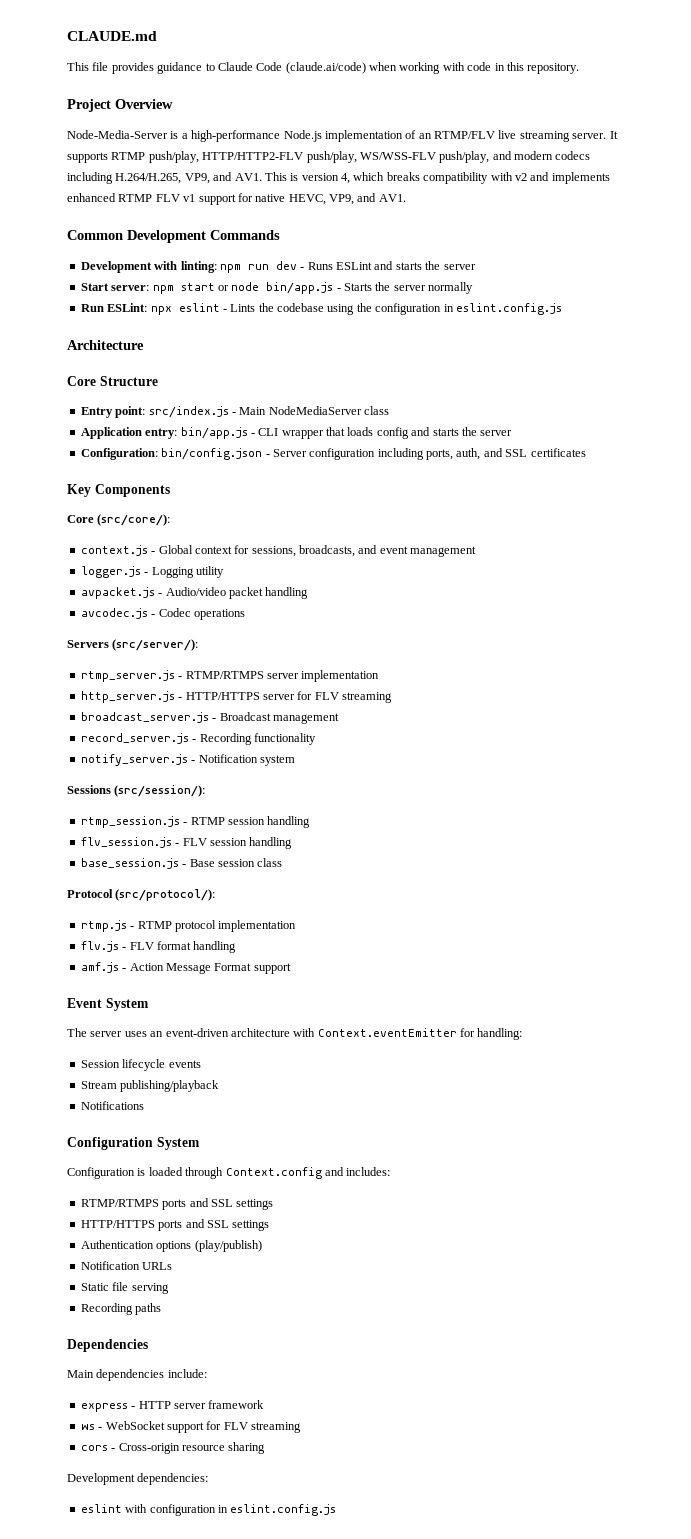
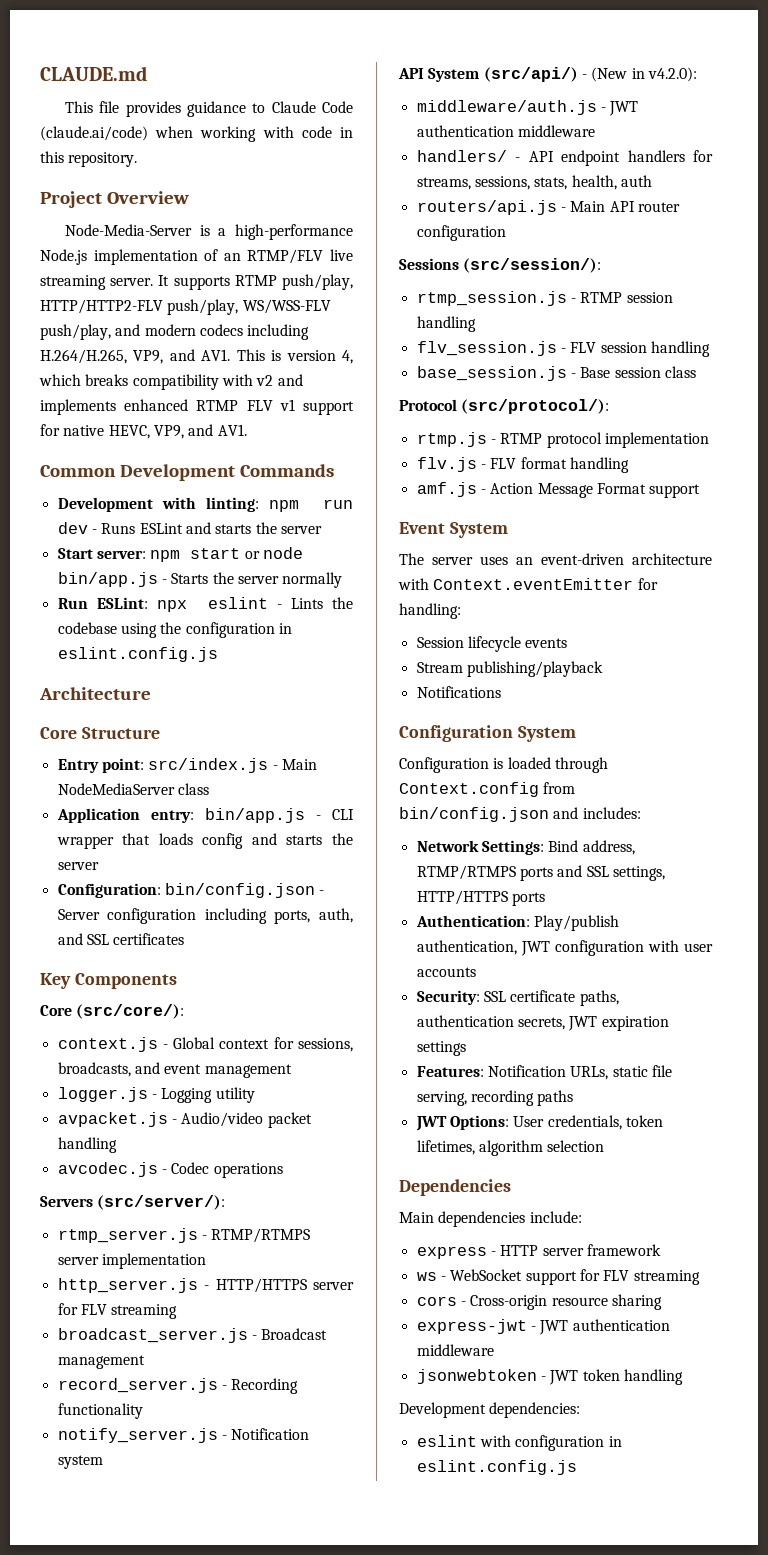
(295, 760) none -> [398,67,697,82] [416,100,639,116] [416,125,595,137] [416,150,713,166] [416,175,652,190] [416,200,680,215] [416,225,506,241] // API System (src/api/) - (New in v4.2.0): // middleware/auth.js - JWT authentication middleware // handlers/ - API endpoint handlers for streams, sessions, stats, health, auth // routers/api.js - Main API router configuration
(322, 1173) none -> [543,782,576,794] [399,807,549,822] from bin/config.json
[80,1198,274,1210] [80,1219,270,1231] [80,1240,262,1252] [80,1261,173,1270] [80,1282,169,1294] [80,1303,162,1315] RTMP/RTMPS ports and SSL settings // HTTP/HTTPS ports and SSL settings // Authentication options (play/publish) // Notification URLs // Static file serving // Recording paths -> [416,840,635,855] [416,865,665,881] [416,890,545,906] [415,915,619,931] [416,940,713,956] [416,967,476,977] [416,990,619,1006] [416,1015,669,1031] [416,1041,466,1056] [416,1065,672,1080] [416,1090,574,1106] [415,1115,663,1131] [416,1140,605,1156] Network Settings: Bind address, RTMP/RTMPS ports and SSL settings, HTTP/HTTPS ports // Authentication: Play/publish authentication, JWT configuration with user accounts // Security: SSL certificate paths, authentication secrets, JWT expiration settings // Features: Notification URLs, static file serving, recording paths // JWT Options: User credentials, token lifetimes, algorithm selection
(266, 1448) none -> [416,1319,670,1335] [416,1344,494,1356] [416,1369,683,1385] // express-jwt - JWT authentication middleware // jsonwebtoken - JWT token handling

